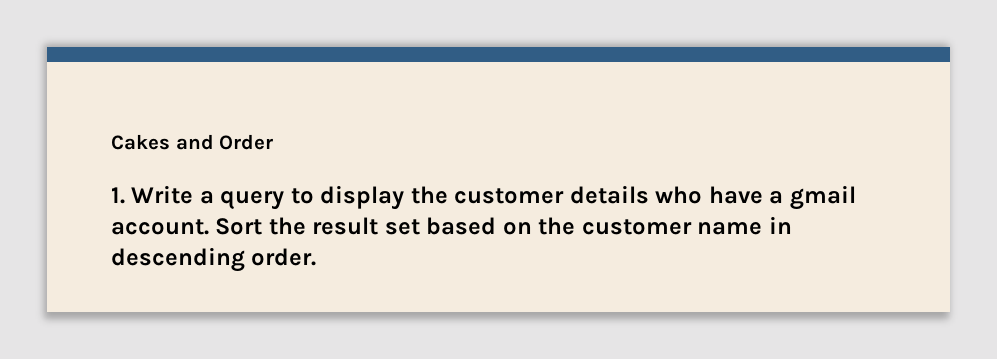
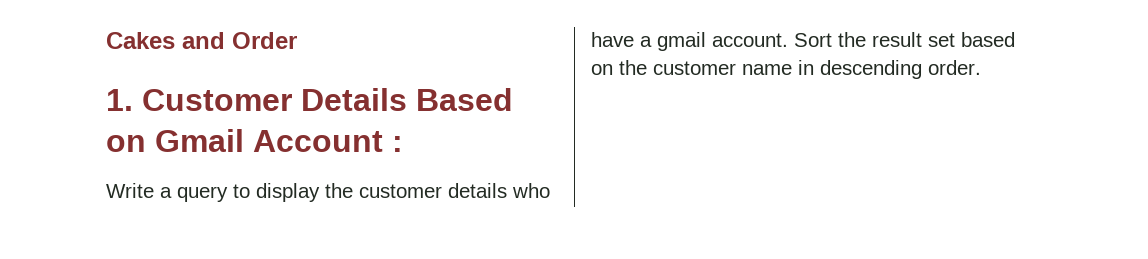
(125, 195) none -> [142,88,513,111] [106,129,403,152] Customer Details Based on Gmail Account : //

